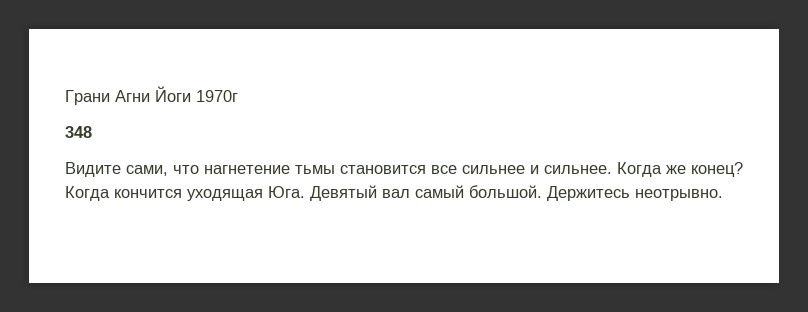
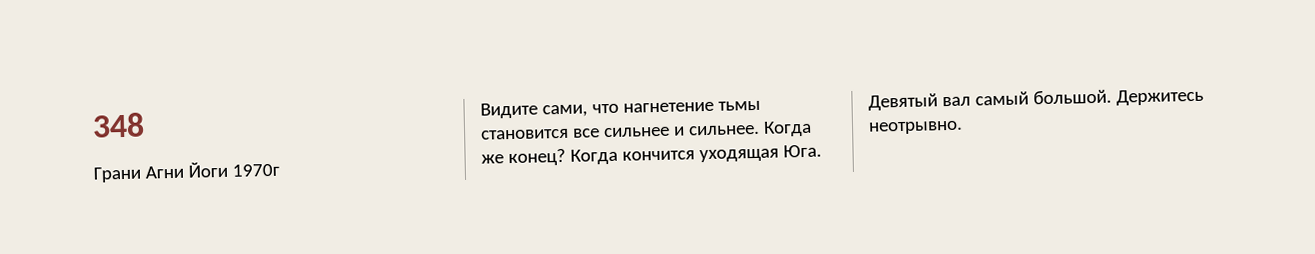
(65, 97) none -> [92,112,145,138] 348 //
[65,126,92,138] // 348 -> (280, 170) none

